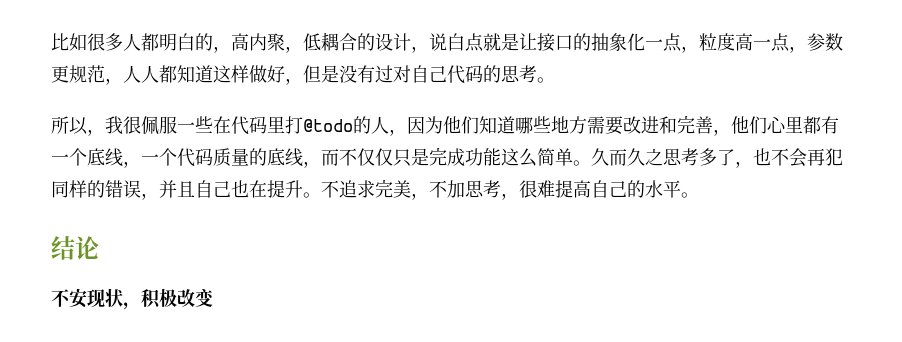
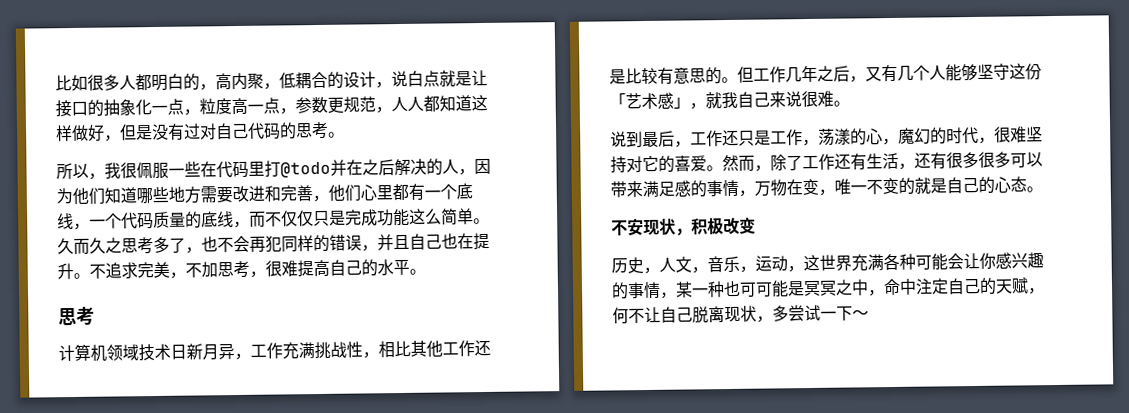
(353, 125) none -> [330,158,427,177] 并在之后解决
[51,236,99,260] 结论 -> [58,306,95,326] [58,339,491,362] [609,63,1042,85] [609,90,850,110] [610,126,1043,148] [610,151,1043,174] [610,176,1043,198] 思考 // 计算机领域技术日新月异，工作充满挑战性，相比其他工作还是比较有意思的。但工作几年之后，又有几个人能够坚守这份「艺术感」，就我自己来说很难。 // 说到最后，工作还只是工作，荡漾的心，魔幻的时代，很难坚持对它的喜爱。然而，除了工作还有生活，还有很多很多可以带来满足感的事情，万物在变，唯一不变的就是自己的心态。
(214, 297) none -> [611,252,1044,275] [611,277,1045,300] [612,304,869,324] // 历史，人文，音乐，运动，这世界充满各种可能会让你感兴趣的事情，某一种也可可能是冥冥之中，命中注定自己的天赋，何不让自己脱离现状，多尝试一下～

